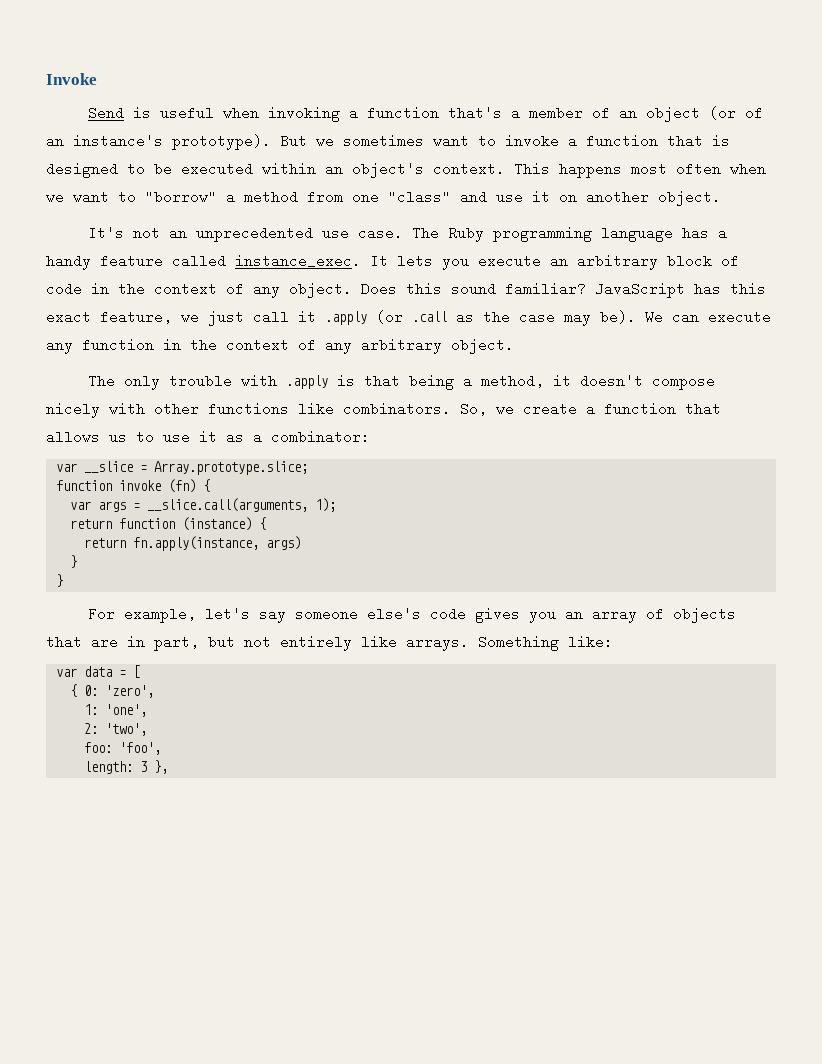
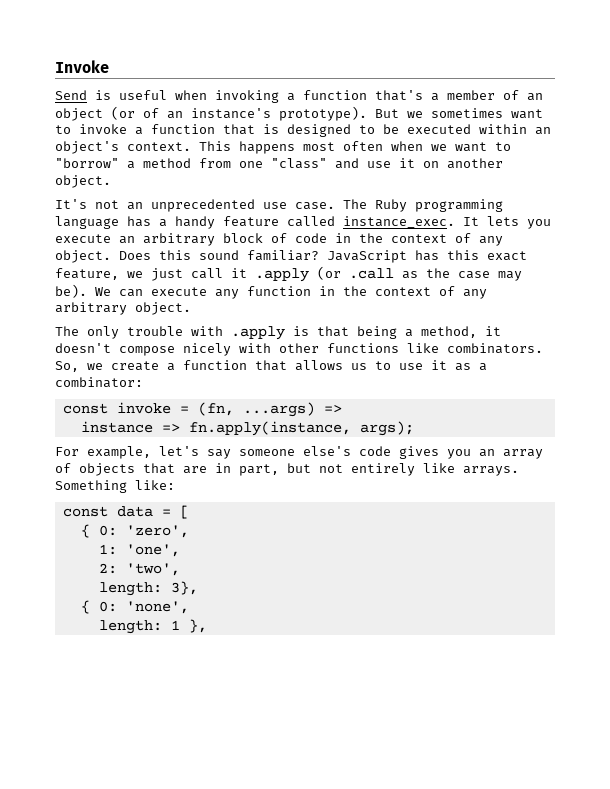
[55,461,308,475] [55,479,210,493] [69,498,336,512] [69,517,266,531] [83,536,301,551] [69,555,77,568] [55,574,63,587] var __slice = Array.prototype.slice; // function invoke (fn) { // var args = __slice.call(arguments, 1); // return function (instance) { // return fn.apply(instance, args) // } // } -> [62,402,342,417] [80,421,414,436] const invoke = (fn, ...args) => // instance => fn.apply(instance, args);
[55,668,77,677] var -> [62,506,108,517] const
[83,742,161,755] [83,761,147,774] foo: 'foo', // length: 3 -> [98,581,198,596] [80,600,189,614] [98,620,180,634] length: 3}, // { 0: 'none', // length: 1

